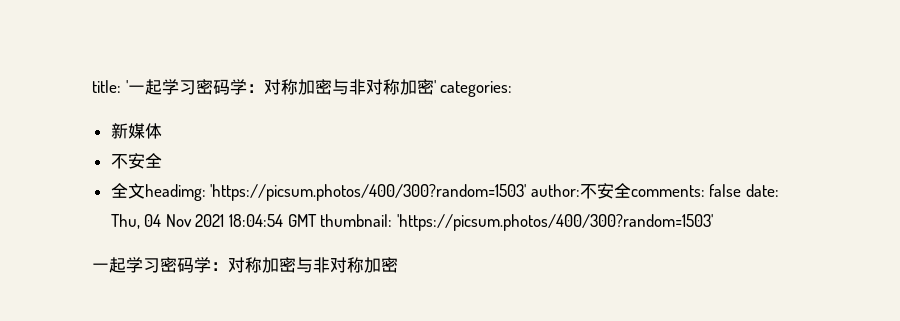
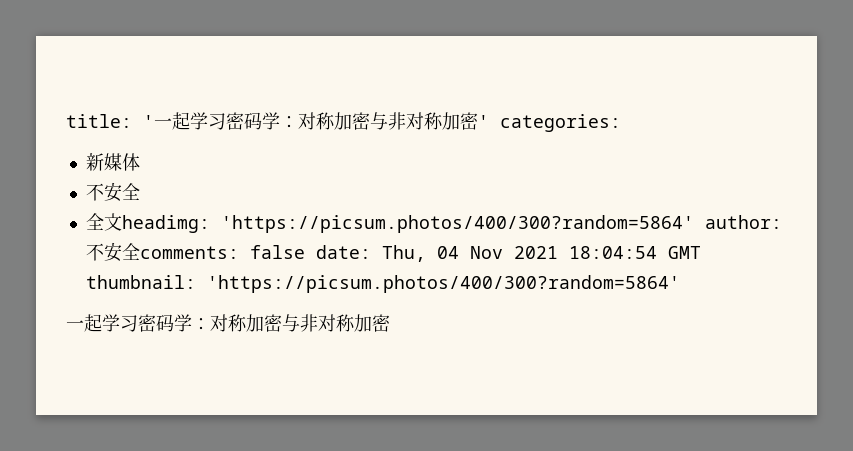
[210,184,527,201] 'https://picsum.photos/400/300?random=1503' -> [220,215,694,233] 'https://picsum.photos/400/300?random=5864'
[396,214,713,231] 'https://picsum.photos/400/300?random=1503' -> [206,275,680,293] 'https://picsum.photos/400/300?random=5864'

